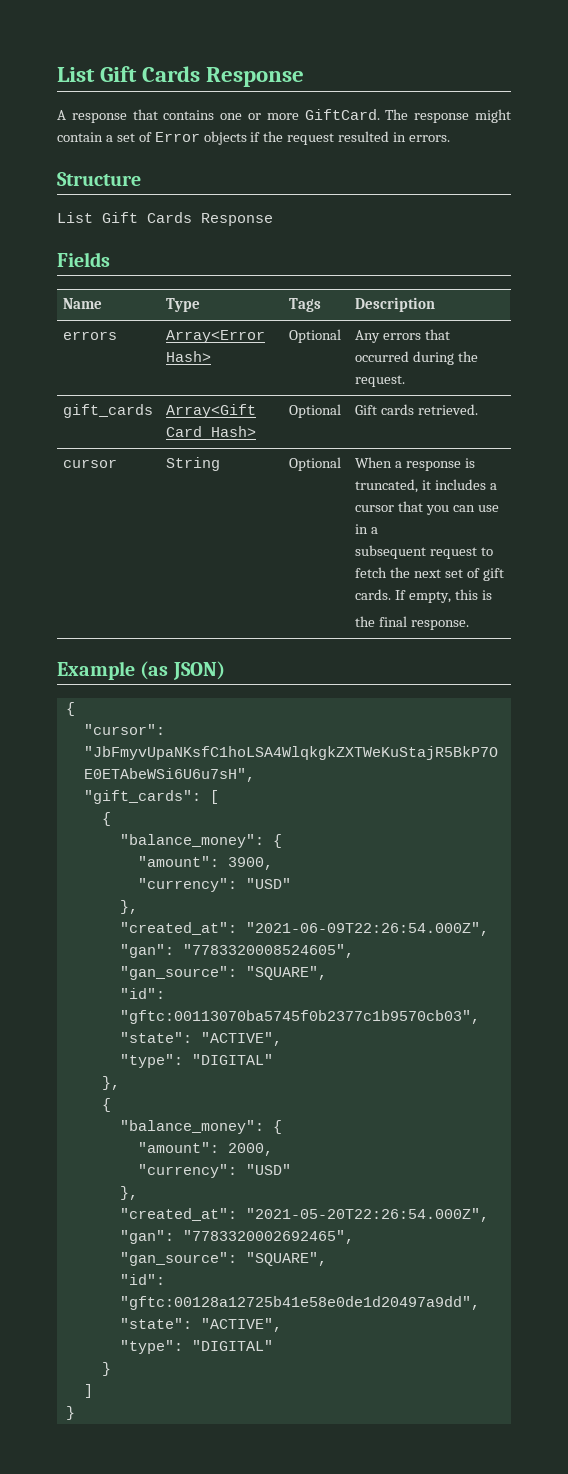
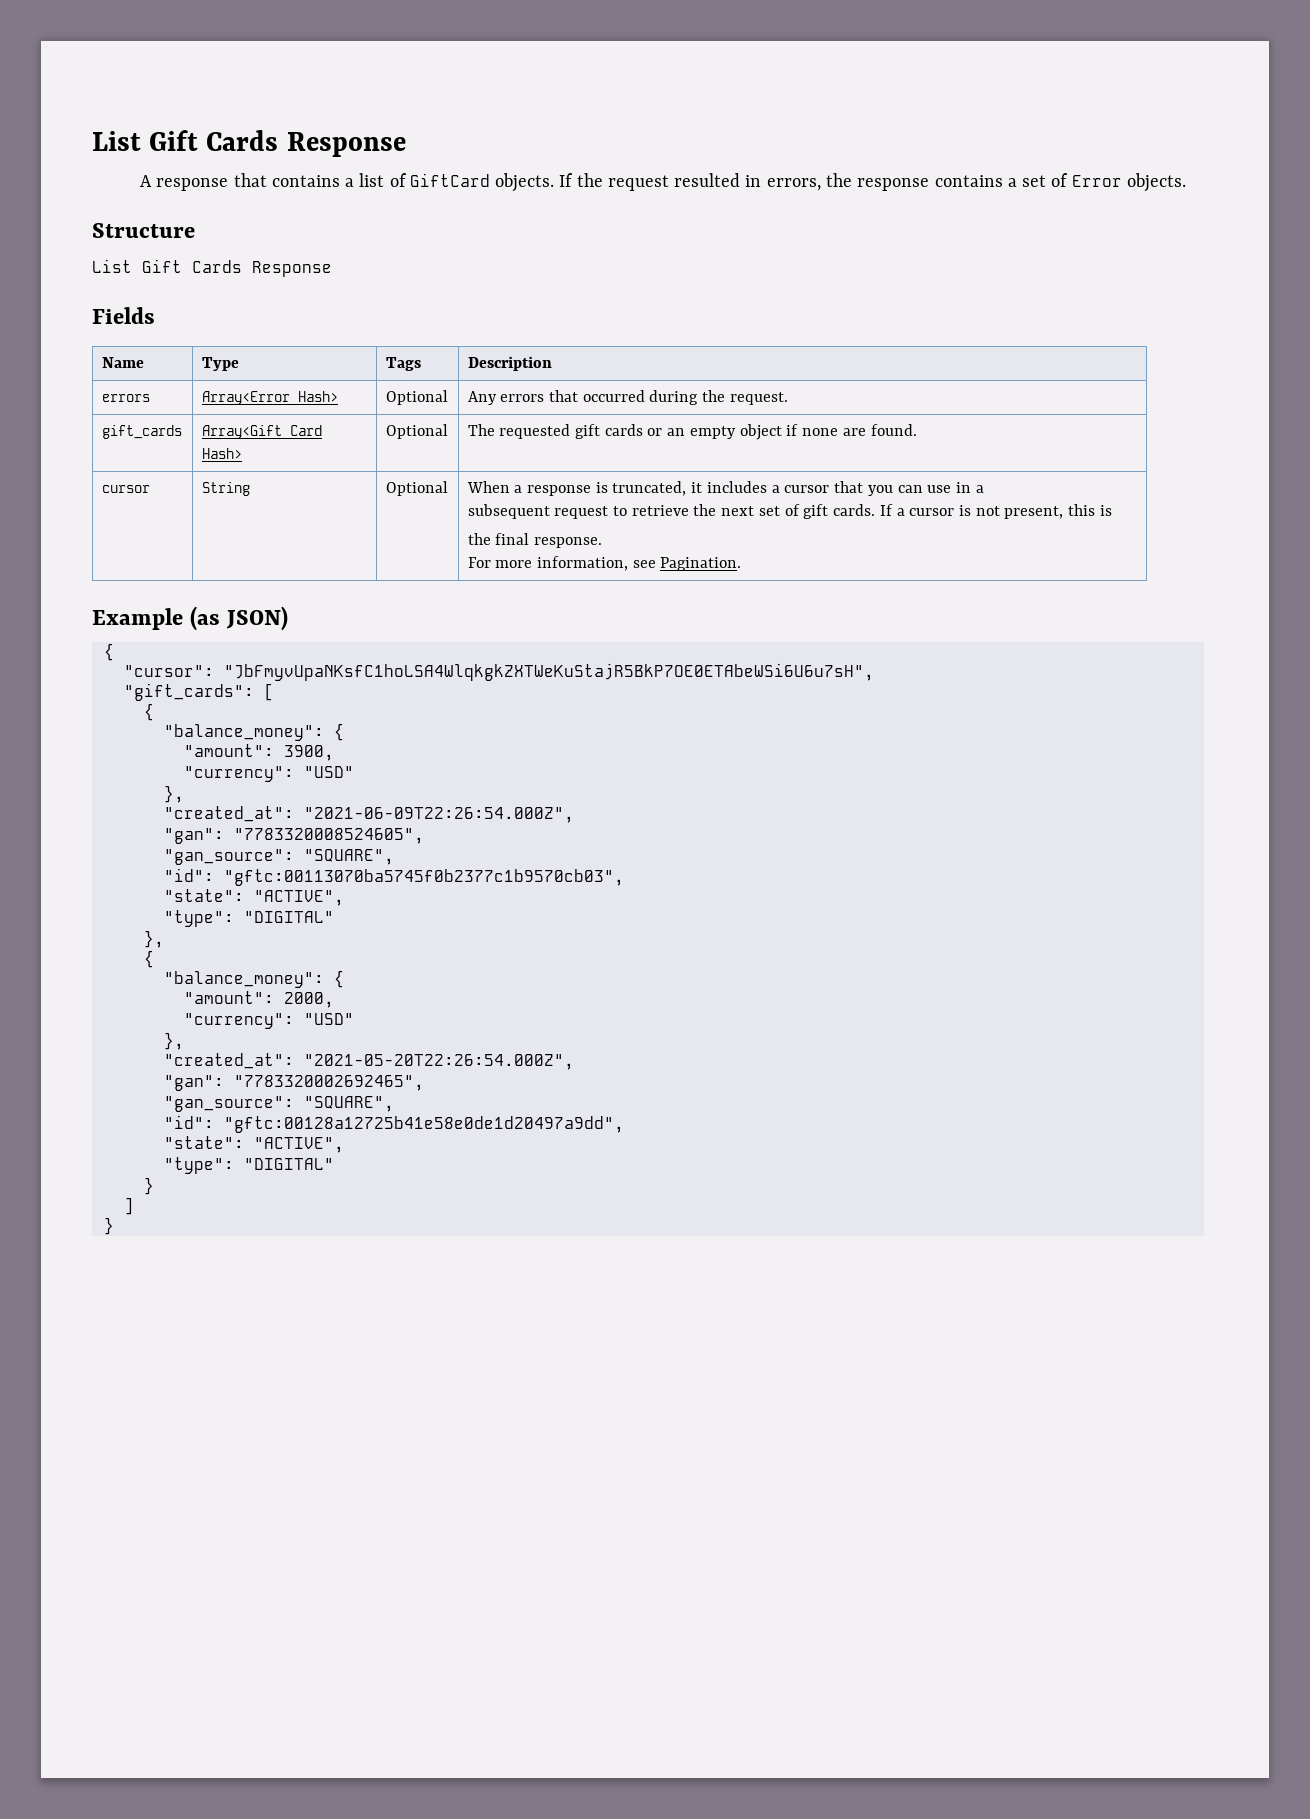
[220,109,512,123] [57,131,451,145] one or more GiftCard. The response might contain a set of Error objects if the request resulted in errors. -> [345,173,1186,192] a list of GiftCard objects. If the request resulted in errors, the response contains a set of Error objects.
[355,404,478,415] Gift cards retrieved. -> [467,424,917,440] The requested gift cards or an empty object if none are found.
[355,567,388,578] fetch -> [631,505,689,516] retrieve
[408,591,451,603] empty, -> [896,505,1064,519] a cursor is not present,
(469, 625) none -> [467,556,742,571] // For more information, see Pagination.

